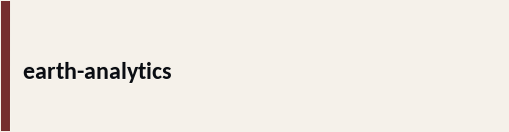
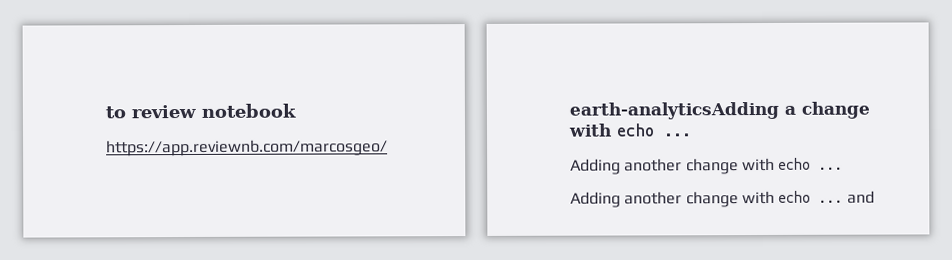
[22,61,173,83] earth-analytics -> [105,103,296,119] [106,139,388,157] [569,101,870,120] [568,123,692,137] [570,157,844,175] [570,190,875,208] to review notebook // https://app.reviewnb.com/marcosgeo/ // earth-analyticsAdding a change with echo ... // Adding another change with echo ... // Adding another change with echo ... and

